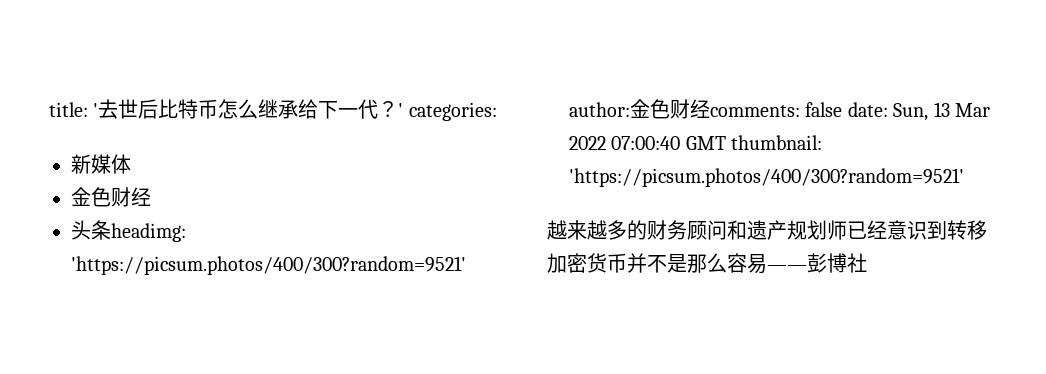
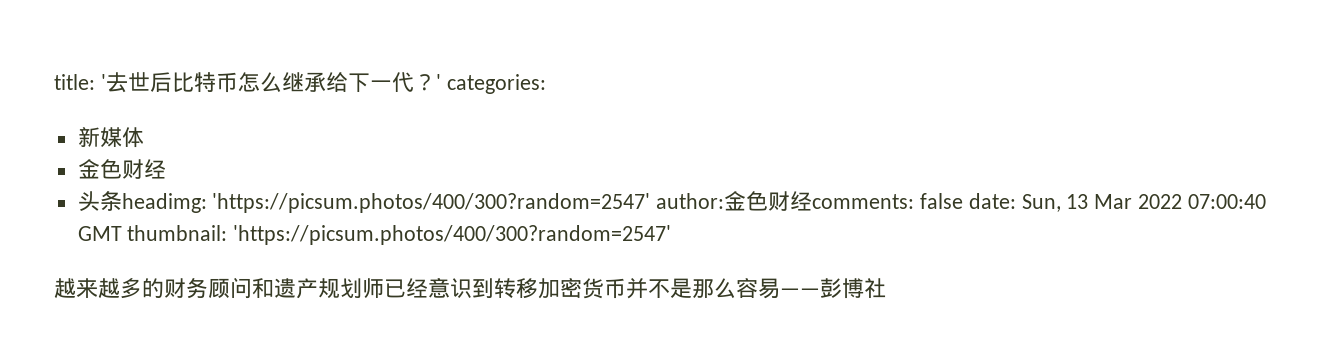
[71,256,466,275] 'https://picsum.photos/400/300?random=9521' -> [212,193,651,213] 'https://picsum.photos/400/300?random=2547'
[569,168,964,187] 'https://picsum.photos/400/300?random=9521' -> [233,225,672,245] 'https://picsum.photos/400/300?random=2547'

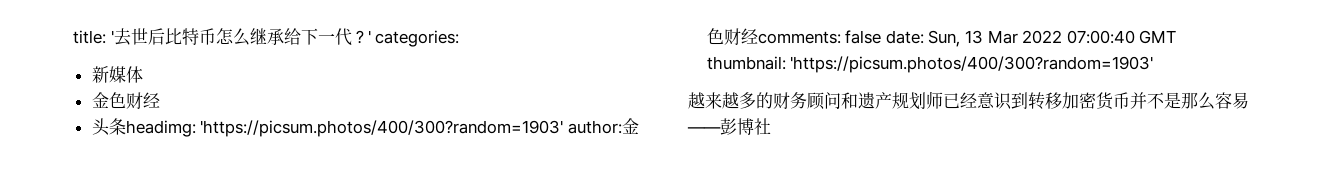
[212,193,651,213] 'https://picsum.photos/400/300?random=2547' -> [200,120,564,137] 'https://picsum.photos/400/300?random=1903'
[233,225,672,245] 'https://picsum.photos/400/300?random=2547' -> [790,56,1154,73] 'https://picsum.photos/400/300?random=1903'

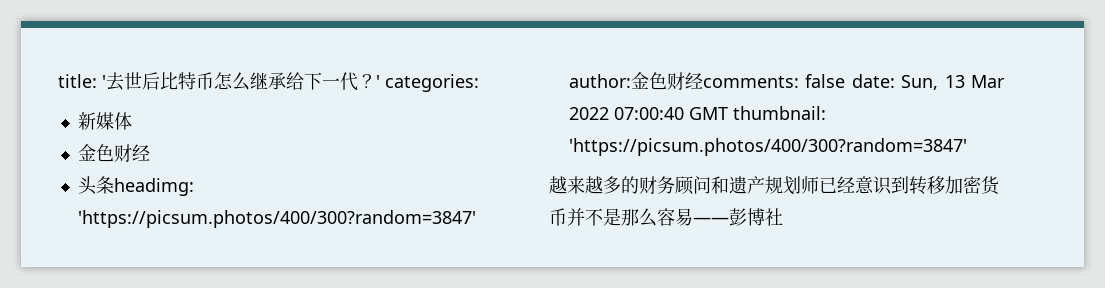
[200,120,564,137] 'https://picsum.photos/400/300?random=1903' -> [77,210,476,228] 'https://picsum.photos/400/300?random=3847'
[790,56,1154,73] 'https://picsum.photos/400/300?random=1903' -> [568,138,967,156] 'https://picsum.photos/400/300?random=3847'

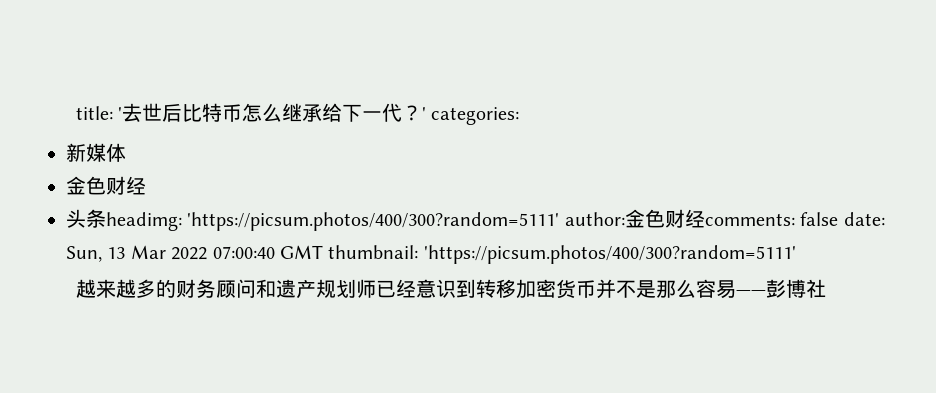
[77,210,476,228] 'https://picsum.photos/400/300?random=3847' -> [187,212,560,231] 'https://picsum.photos/400/300?random=5111'
[568,138,967,156] 'https://picsum.photos/400/300?random=3847' -> [423,245,796,264] 'https://picsum.photos/400/300?random=5111'

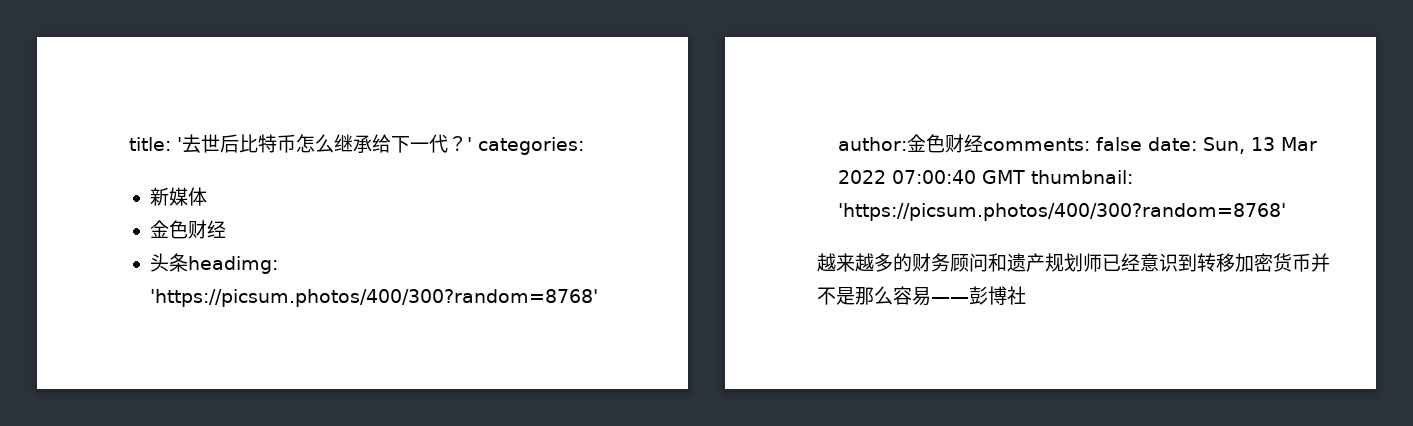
[187,212,560,231] 'https://picsum.photos/400/300?random=5111' -> [149,289,598,307] 'https://picsum.photos/400/300?random=8768'
[423,245,796,264] 'https://picsum.photos/400/300?random=5111' -> [837,203,1286,221] 'https://picsum.photos/400/300?random=8768'

